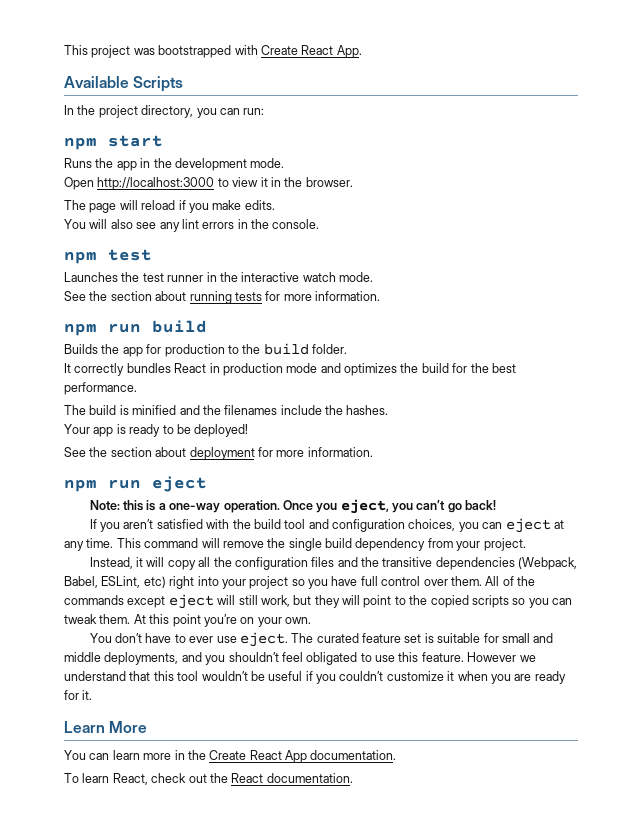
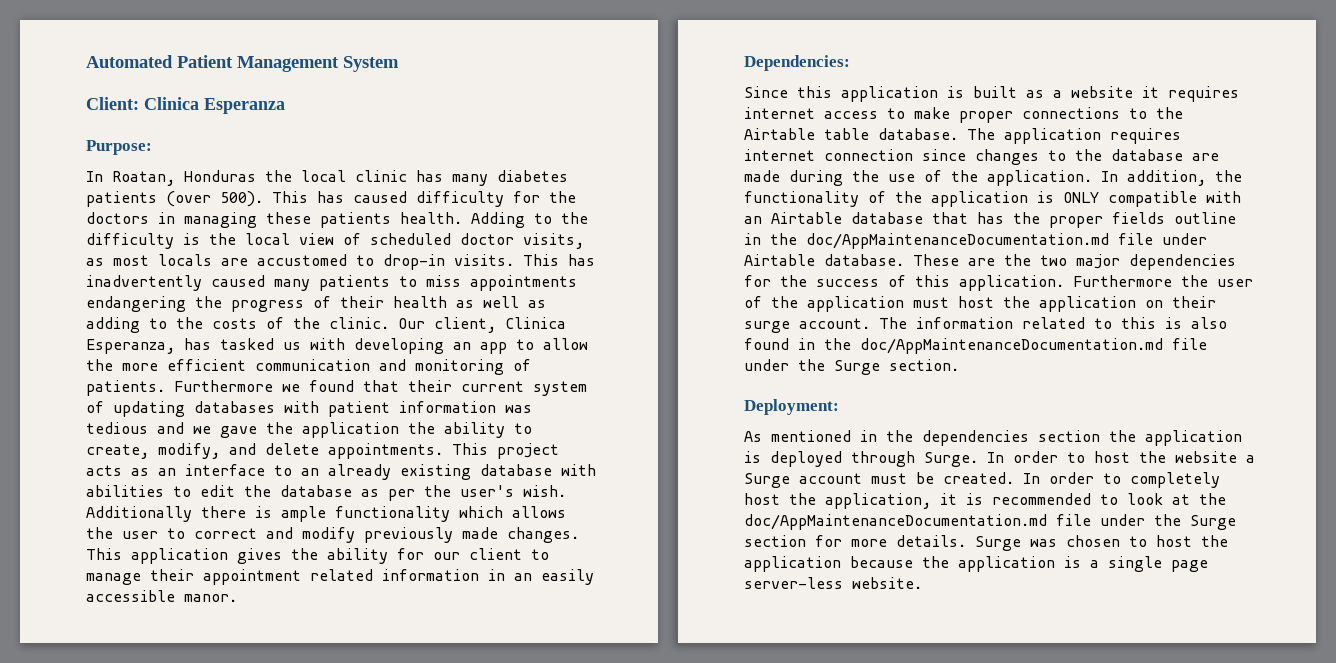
[64,45,362,58] [64,76,184,92] [64,105,265,118] [64,135,163,150] [64,158,285,171] [64,177,353,190] [64,200,275,213] [64,219,320,232] [64,249,152,264] [64,272,373,282] [64,291,380,304] [64,320,207,336] [64,343,347,357] [64,363,516,376] [64,382,137,395] [64,405,389,415] [64,424,249,437] [64,447,373,460] [64,476,207,492] [89,499,497,514] [89,518,564,533] [64,538,526,551] [89,557,578,570] [64,576,535,589] [64,594,572,609] [64,614,311,627] [89,632,554,647] [64,652,536,665] [64,671,566,684] [64,690,93,700] [64,721,148,733] [64,750,397,763] [64,773,353,785] This project was bootstrapped with Create React App. // Available Scripts // In the project directory, you can run: // npm start // Runs the app in the development mode. // Open http://localhost:3000 to view it in the browser. // The page will reload if you make edits. // You will also see any lint errors in the console. // npm test // Launches the test runner in the interactive watch mode. // See the section about running tests for more information. // npm run build // Builds the app for production to the build folder. // It correctly bundles React in production mode and optimizes the build for the best performance. // The build is minified and the filenames include the hashes. // Your app is ready to be deployed! // See the section about deployment for more information. // npm run eject // Note: this is a one-way operation. Once you eject, you can’t go back! // If you aren’t satisfied with the build tool and configuration choices, you can eject at any time. This command will remove the single build dependency from your project. // Instead, it will copy all the configuration files and the transitive dependencies (Webpack, Babel, ESLint, etc) right into your project so you have full control over them. All of the commands except eject will still work, but they will point to the copied scripts so you can tweak them. At this point you’re on your own. // You don’t have to ever use eject. The curated feature set is suitable for small and middle deployments, and you shouldn’t feel obligated to use this feature. However we understand that this tool wouldn’t be useful if you couldn’t customize it when you are ready for it. // Learn More // You can learn more in the Create React App documentation. // To learn React, check out the React documentation. -> [86,55,399,72] [86,97,285,114] [86,140,152,155] [86,170,568,186] [86,191,576,207] [86,212,588,228] [86,233,584,249] [86,254,595,270] [86,275,577,291] [86,296,546,312] [86,317,566,333] [86,338,588,354] [86,359,531,375] [86,380,587,396] [86,401,532,417] [86,422,532,438] [86,443,559,459] [86,464,596,480] [86,485,566,501] [86,506,566,522] [86,527,579,543] [86,548,549,564] [86,569,594,585] [86,590,237,602] [744,55,850,71] [744,86,1239,102] [744,107,1183,123] [744,128,1181,144] [744,149,1219,165] [744,170,1242,186] [744,191,1241,207] [744,212,1236,228] [744,233,1207,249] [744,254,1236,270] [744,275,1253,291] [744,296,1216,312] [744,317,1227,333] [744,338,1207,354] [744,359,959,375] [744,399,839,415] [744,430,1242,446] [744,451,1255,467] [744,472,1220,488] [744,493,1226,509] [744,514,1236,530] [744,535,1228,551] [744,556,1208,572] [744,577,922,589] Automated Patient Management System // Client: Clinica Esperanza // Purpose: // In Roatan, Honduras the local clinic has many diabetes patients (over 500). This has caused difficulty for the doctors in managing these patients health. Adding to the difficulty is the local view of scheduled doctor visits, as most locals are accustomed to drop-in visits. This has inadvertently caused many patients to miss appointments endangering the progress of their health as well as adding to the costs of the clinic. Our client, Clinica Esperanza, has tasked us with developing an app to allow the more efficient communication and monitoring of patients. Furthermore we found that their current system of updating databases with patient information was tedious and we gave the application the ability to create, modify, and delete appointments. This project acts as an interface to an already existing database with abilities to edit the database as per the user's wish. Additionally there is ample functionality which allows the user to correct and modify previously made changes. This application gives the ability for our client to manage their appointment related information in an easily accessible manor. // Dependencies: // Since this application is built as a website it requires internet access to make proper connections to the Airtable table database. The application requires internet connection since changes to the database are made during the use of the application. In addition, the functionality of the application is ONLY compatible with an Airtable database that has the proper fields outline in the doc/AppMaintenanceDocumentation.md file under Airtable database. These are the two major dependencies for the success of this application. Furthermore the user of the application must host the application on their surge account. The information related to this is also found in the doc/AppMaintenanceDocumentation.md file under the Surge section. // Deployment: // As mentioned in the dependencies section the application is deployed through Surge. In order to host the website a Surge account must be created. In order to completely host the application, it is recommended to look at the doc/AppMaintenanceDocumentation.md file under the Surge section for more details. Surge was chosen to host the application because the application is a single page server-less website.

